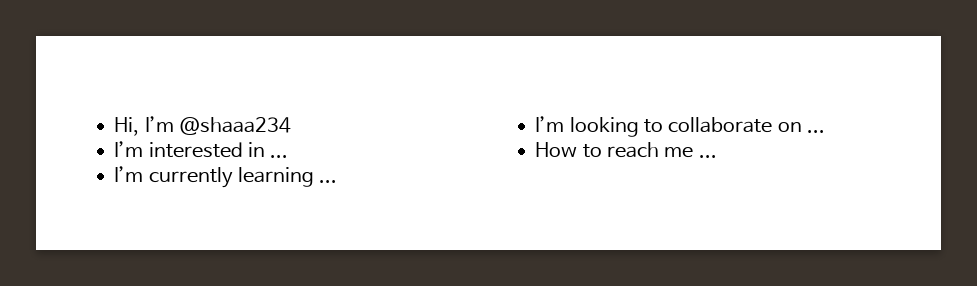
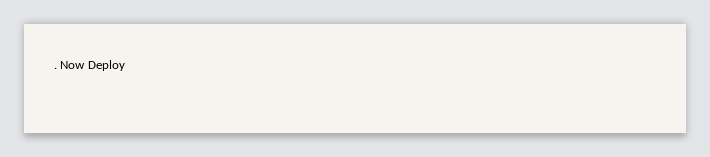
[114,116,291,136] [114,141,289,158] [114,166,338,188] [535,116,825,137] [535,142,717,158] Hi, I’m @shaaa234 // I’m interested in ... // I’m currently learning ... // I’m looking to collaborate on ... // How to reach me ... -> [54,60,125,71] . Now Deploy

